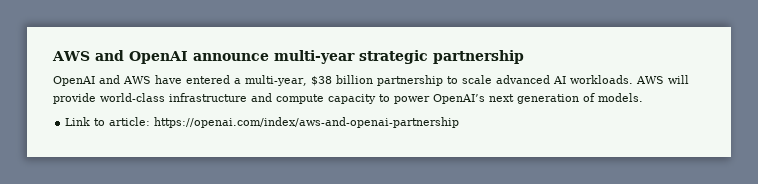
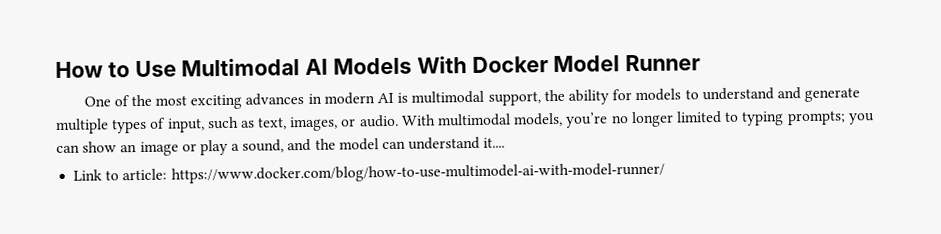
[52,50,524,64] [53,75,689,86] [53,93,643,104] AWS and OpenAI announce multi-year strategic partnership // OpenAI and AWS have entered a multi-year, $38 billion partnership to scale advanced AI workloads. AWS will provide world-class infrastructure and compute capacity to power OpenAI’s next generation of models. -> [55,54,702,78] [83,87,861,110] [55,110,875,134] [56,136,506,156] How to Use Multimodal AI Models With Docker Model Runner // One of the most exciting advances in modern AI is multimodal support, the ability for models to understand and generate multiple types of input, such as text, images, or audio. With multimodal models, you’re no longer limited to typing prompts; you can show an image or play a sound, and the model can understand it....
[154,117,460,128] https://openai.com/index/aws-and-openai-partnership -> [170,162,665,184] https://www.docker.com/blog/how-to-use-multimodel-ai-with-model-runner/

